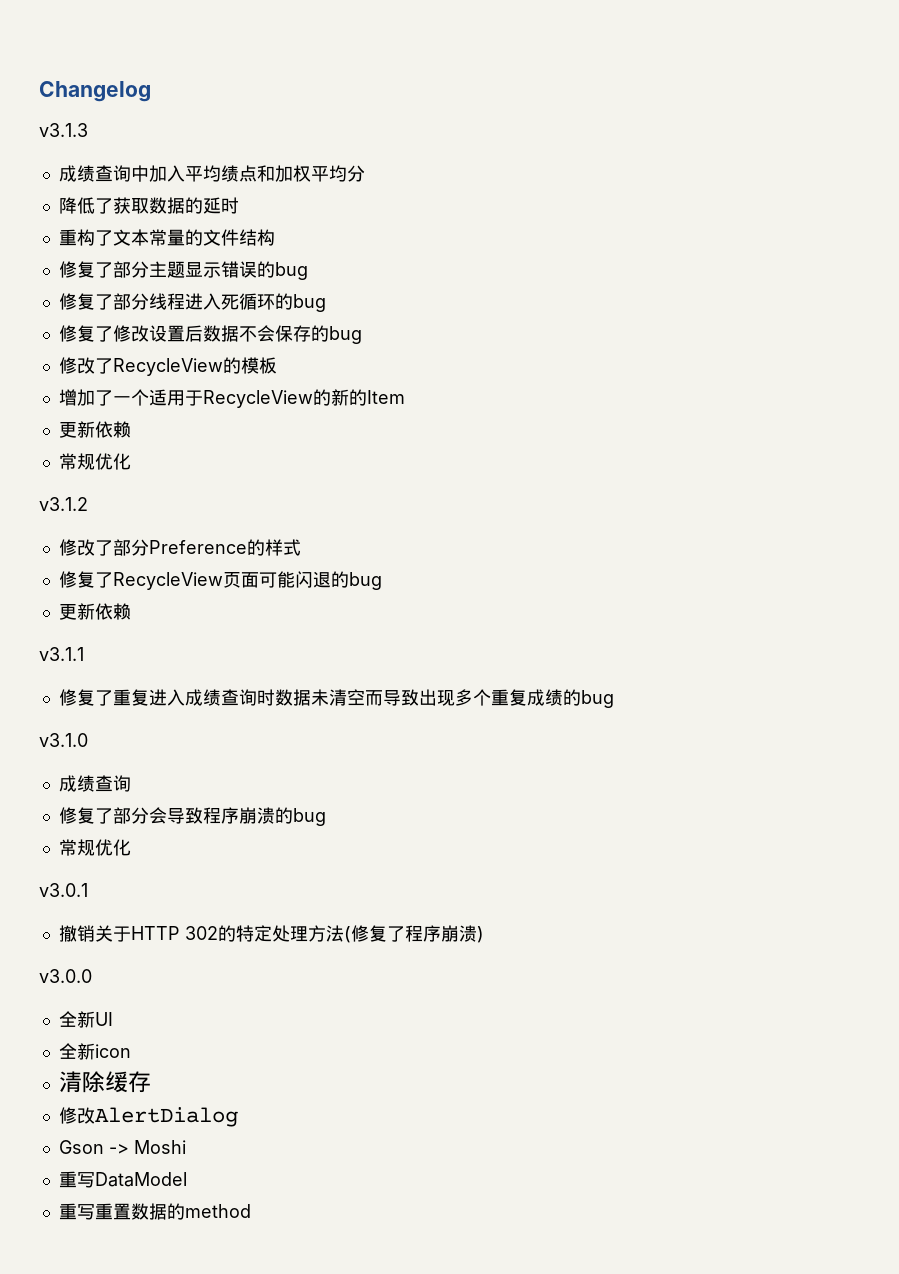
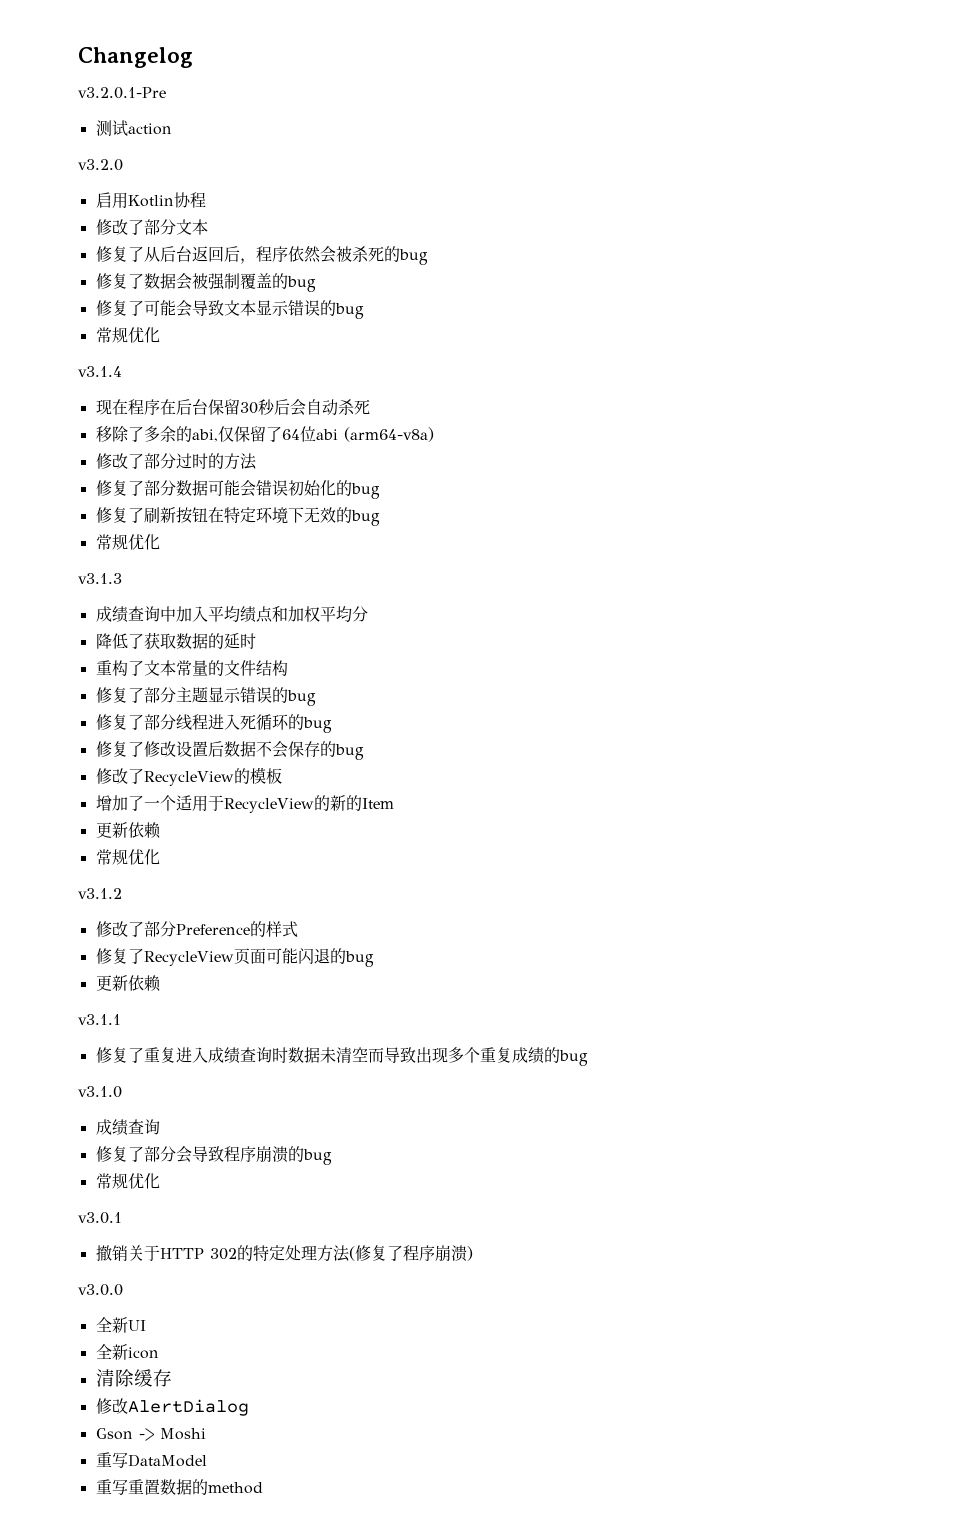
(151, 91) none -> [78,87,166,99] [95,120,172,136] [78,159,123,171] [95,192,206,209] [95,219,208,235] [95,246,428,265] [95,273,316,292] [95,300,364,319] [95,327,160,343] [78,366,122,377] [95,399,370,416] [95,426,434,442] [95,453,257,470] [95,480,380,499] [95,507,380,526] [95,534,160,550] // v3.2.0.1-Pre // 测试action // v3.2.0 // 启用Kotlin协程 // 修改了部分文本 // 修复了从后台返回后，程序依然会被杀死的bug // 修复了数据会被强制覆盖的bug // 修复了可能会导致文本显示错误的bug // 常规优化 // v3.1.4 // 现在程序在后台保留30秒后会自动杀死 // 移除了多余的abi,仅保留了64位abi (arm64-v8a) // 修改了部分过时的方法 // 修复了部分数据可能会错误初始化的bug // 修复了刷新按钮在特定环境下无效的bug // 常规优化

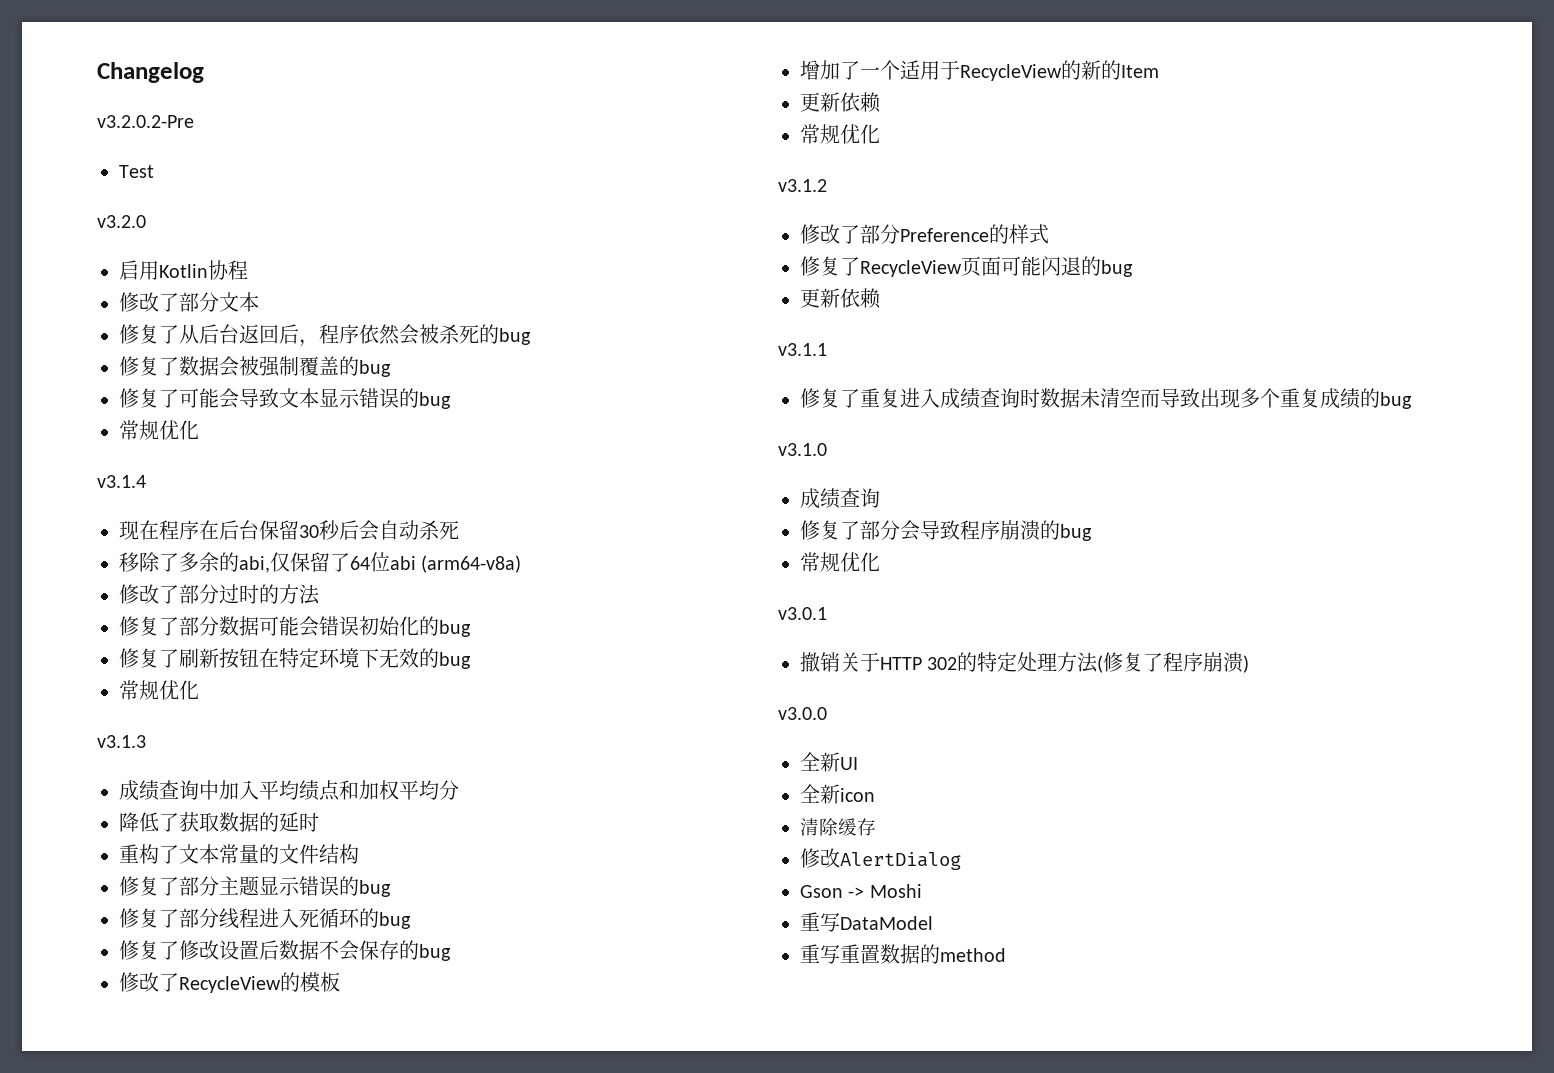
[78,87,166,99] [95,120,172,136] v3.2.0.1-Pre // 测试action -> [97,115,194,128] [119,165,154,178] v3.2.0.2-Pre // Test

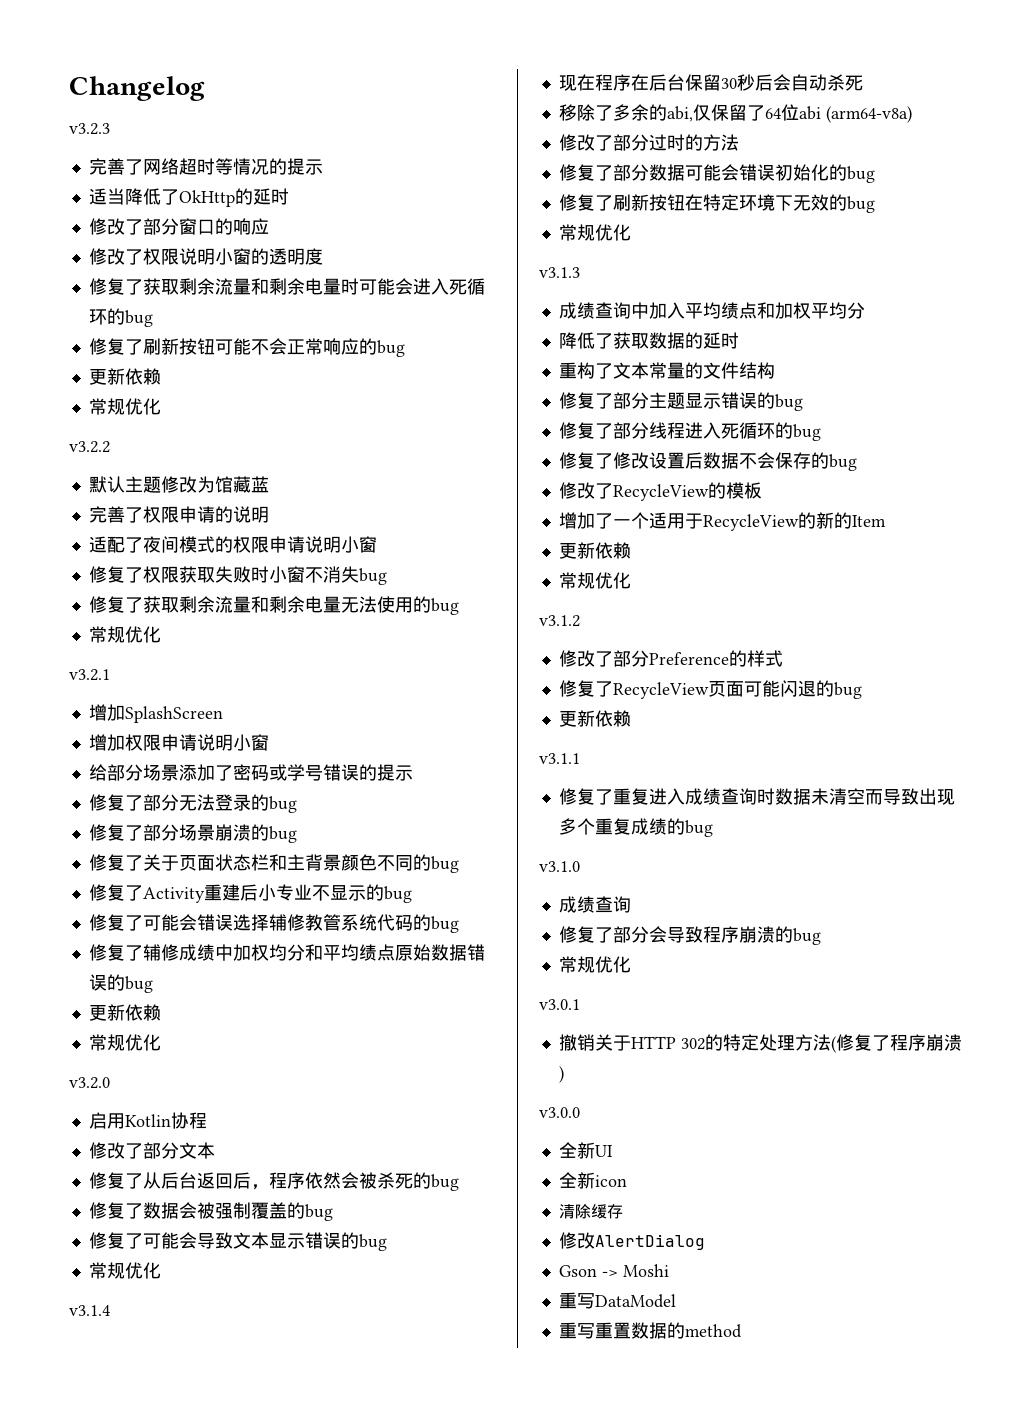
[97,115,194,128] [119,165,154,178] v3.2.0.2-Pre // Test -> [69,123,110,135] [88,158,323,175] [88,188,289,207] [88,218,269,235] [88,248,323,265] [88,278,485,295] [88,308,153,327] [88,338,405,357] [88,368,161,385] [88,398,161,415] [69,441,110,453] [88,476,269,493] [88,506,269,523] [88,536,377,553] [88,566,387,585] [88,596,459,615] [88,626,161,643] [69,669,110,681] [88,704,223,723] [88,734,269,751] [88,764,413,781] [88,794,297,813] [88,824,297,843] [88,854,459,873] [88,884,412,903] [88,914,459,933] [88,944,485,961] [88,974,153,993] [88,1004,161,1021] [88,1034,161,1051] v3.2.3 // 完善了网络超时等情况的提示 // 适当降低了OkHttp的延时 // 修改了部分窗口的响应 // 修改了权限说明小窗的透明度 // 修复了获取剩余流量和剩余电量时可能会进入死循环的bug // 修复了刷新按钮可能不会正常响应的bug // 更新依赖 // 常规优化 // v3.2.2 // 默认主题修改为馆藏蓝 // 完善了权限申请的说明 // 适配了夜间模式的权限申请说明小窗 // 修复了权限获取失败时小窗不消失bug // 修复了获取剩余流量和剩余电量无法使用的bug // 常规优化 // v3.2.1 // 增加SplashScreen // 增加权限申请说明小窗 // 给部分场景添加了密码或学号错误的提示 // 修复了部分无法登录的bug // 修复了部分场景崩溃的bug // 修复了关于页面状态栏和主背景颜色不同的bug // 修复了Activity重建后小专业不显示的bug // 修复了可能会错误选择辅修教管系统代码的bug // 修复了辅修成绩中加权均分和平均绩点原始数据错误的bug // 更新依赖 // 常规优化

